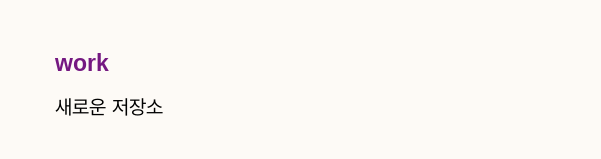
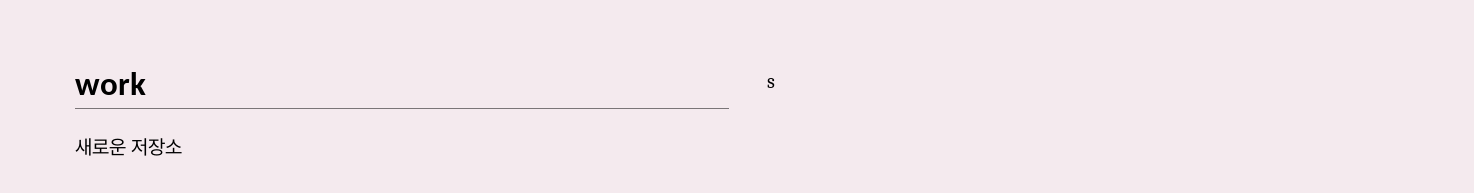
(163, 107) none -> [767,78,775,88] // s

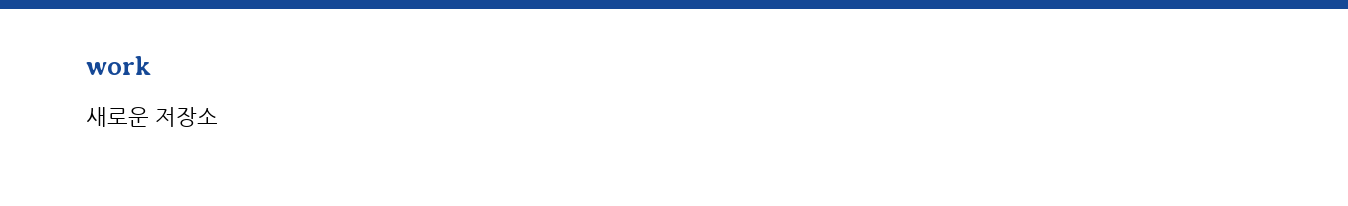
[767,78,775,88] // s -> (218, 117) none

